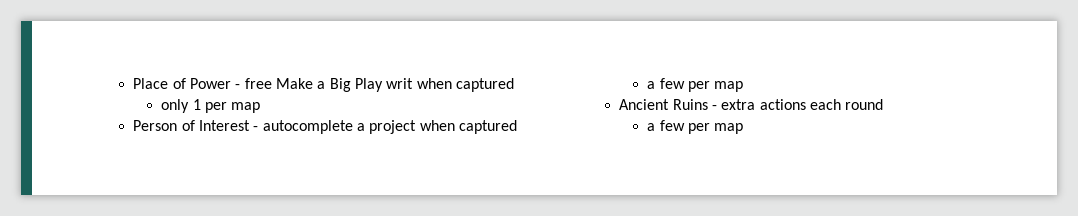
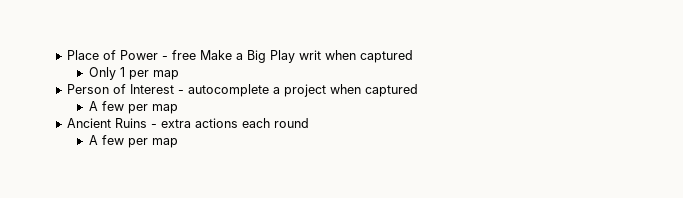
[161,99,190,113] only -> [88,67,116,80] Only
[647,81,656,89] a -> [88,101,98,111] A
[647,123,656,131] a -> [88,135,98,145] A

